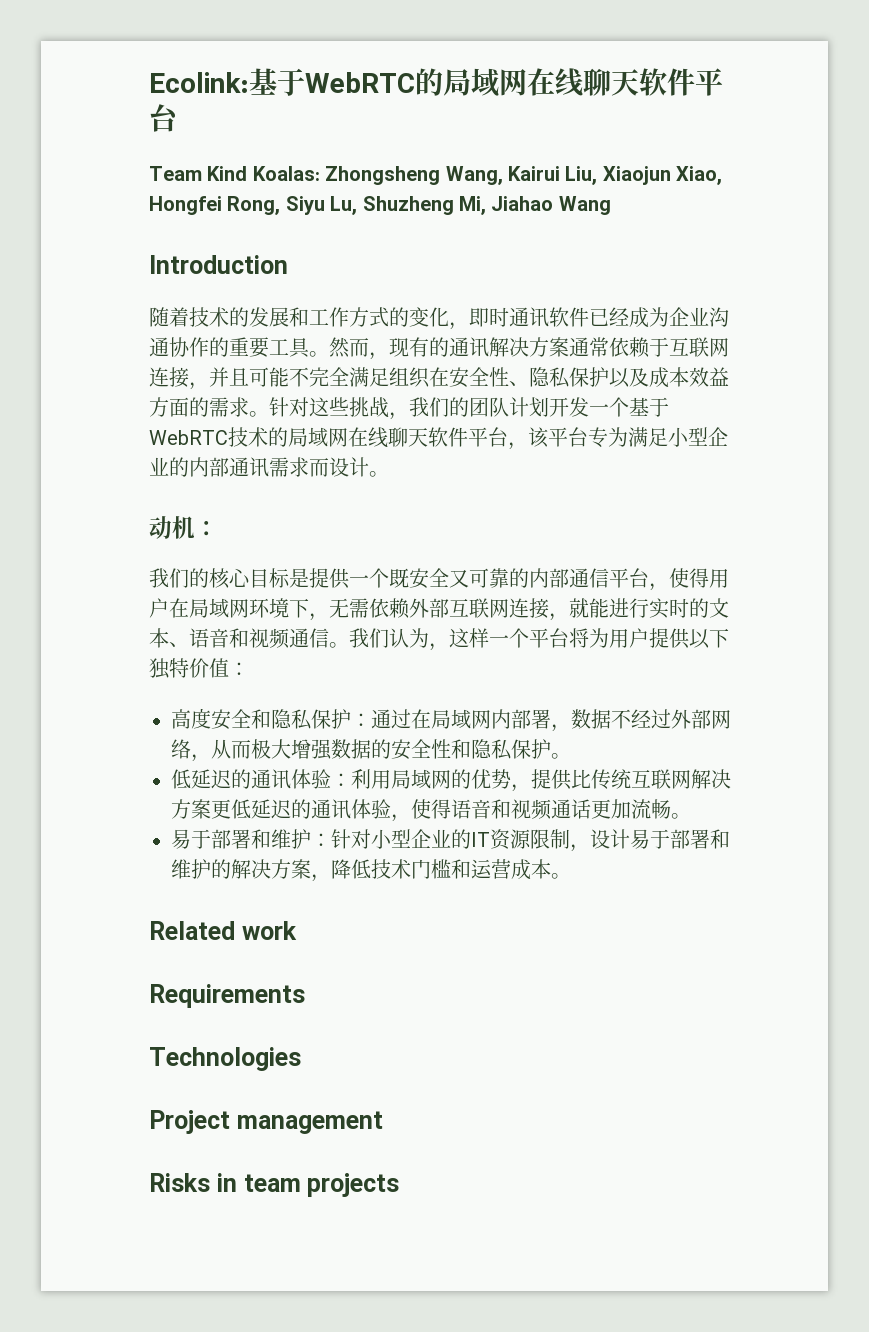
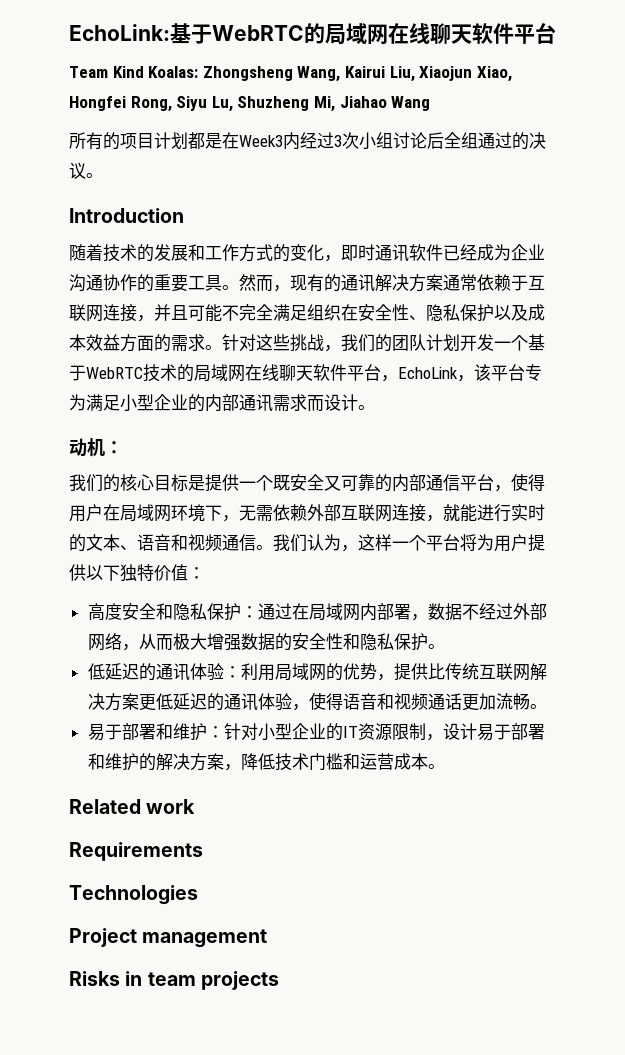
[149,72,249,93] Ecolink: -> [69,24,170,41] EchoLink:
(611, 205) none -> [69,132,546,150] [69,162,103,179] // 所有的项目计划都是在Week3内经过3次小组讨论后全组通过的决议。
(528, 446) none -> [398,367,474,382] EchoLink，

